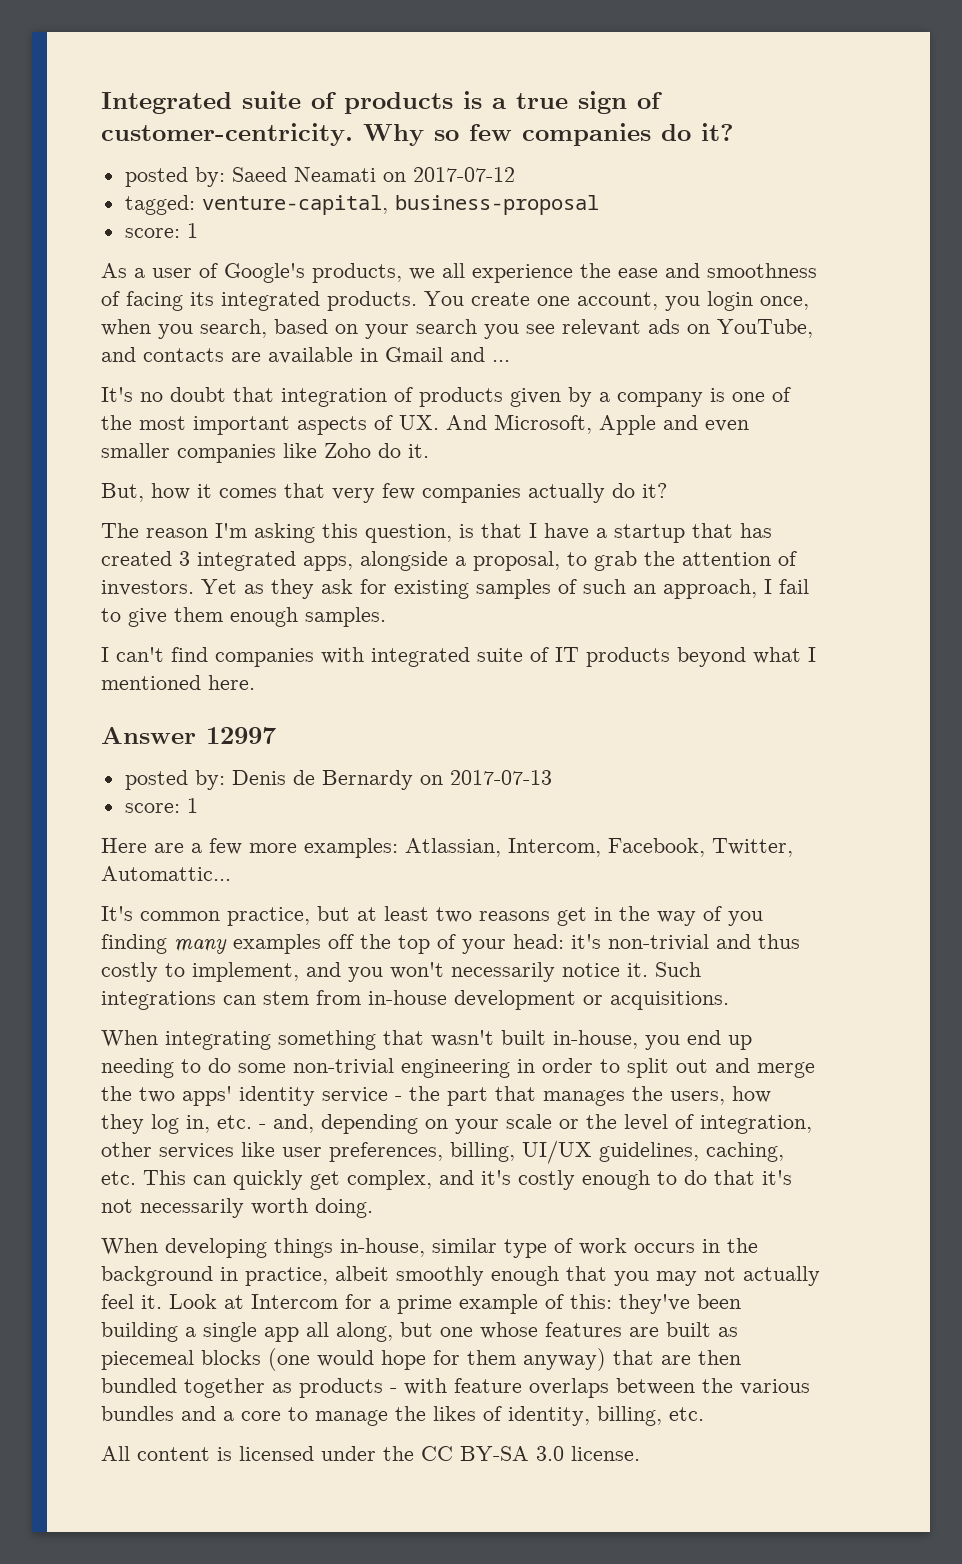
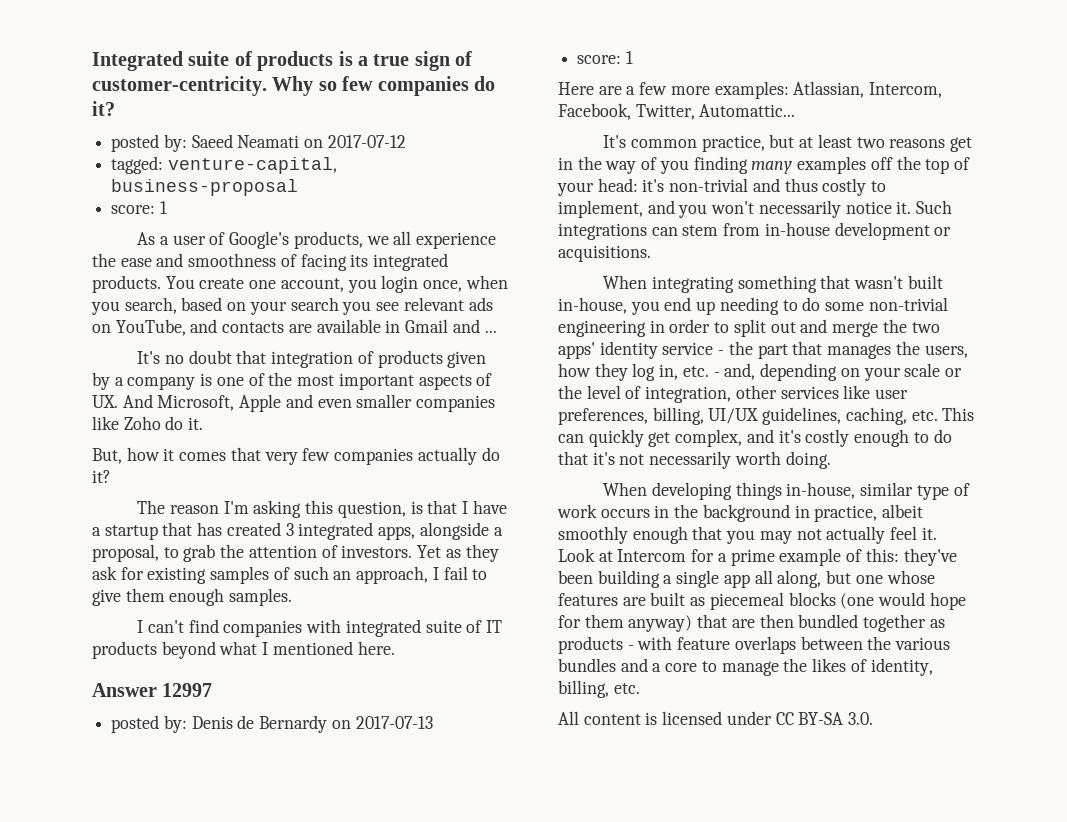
[383,1446,414,1461] the -> (772, 718) none
[536,1446,640,1461] 3.0 license. -> [848,712,874,725] 3.0.

